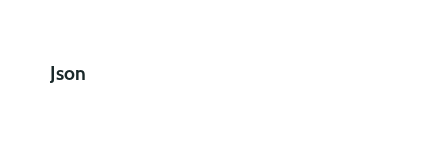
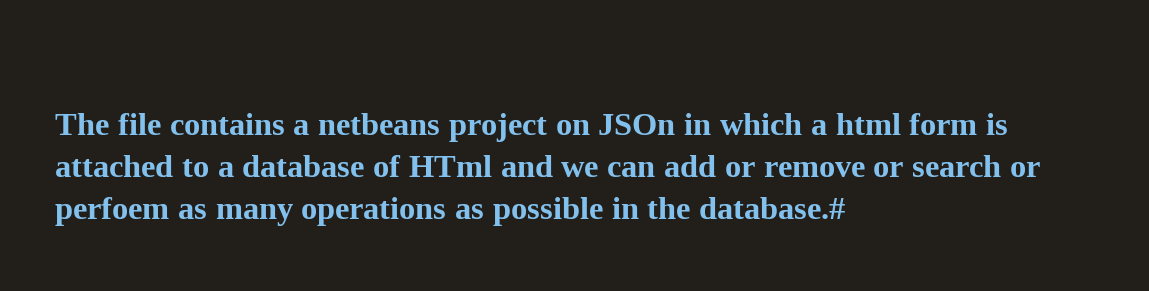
[49,66,86,83] Json -> [55,113,1009,142] [55,155,1040,177] [55,197,846,226] The file contains a netbeans project on JSOn in which a html form is attached to a database of HTml and we can add or remove or search or perfoem as many operations as possible in the database.#

